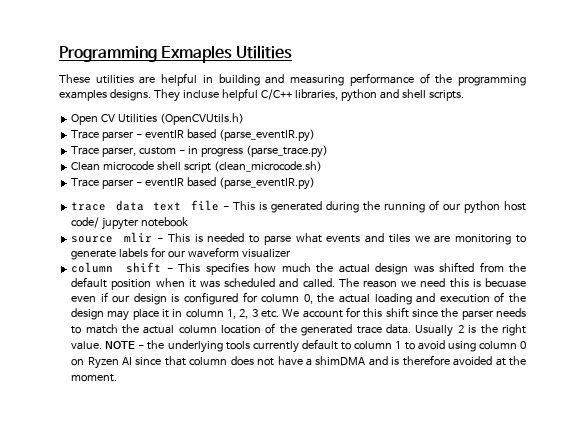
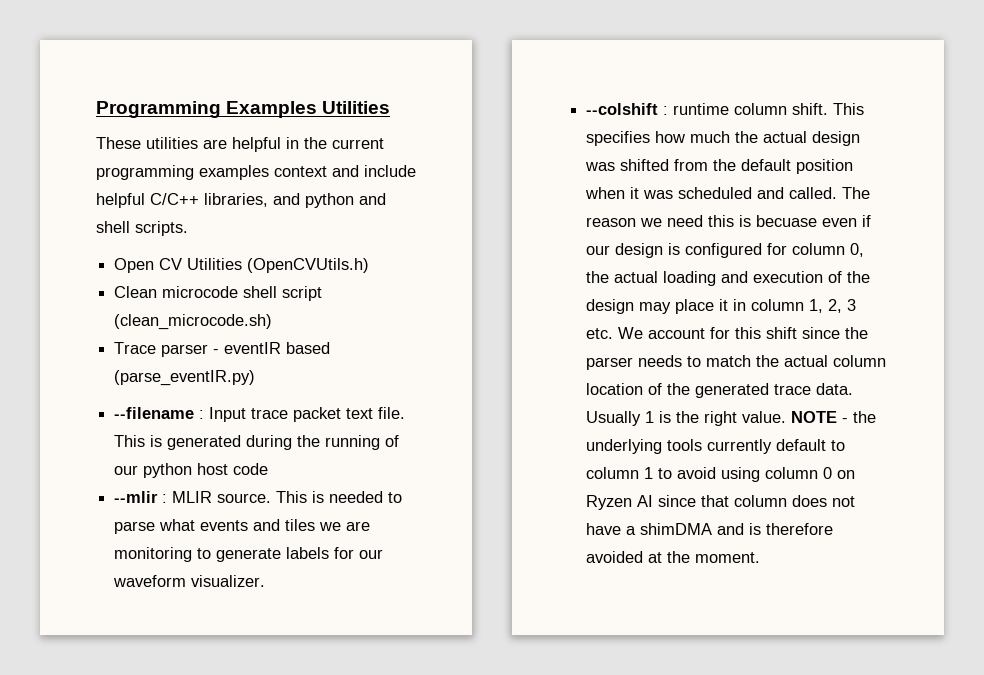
[161,45,233,63] Exmaples -> [226,101,318,118] Examples
[218,73,526,86] [59,89,219,102] building and measuring performance of the programming examples designs. They incluse -> [304,137,384,149] [96,165,416,180] the current programming examples context and include
(338, 94) none -> [273,193,300,205] and
[71,129,315,142] [71,145,328,158] // Trace parser - eventIR based (parse_eventIR.py) // Trace parser, custom - in progress (parse_trace.py) -> (370, 265) none
[71,200,229,211] trace data text file - -> [114,407,406,422] --filename : Input trace packet text file.
[71,217,189,230] [71,232,164,243] code/ jupyter notebook // source mlir - -> [233,463,269,475] [114,491,272,503] code // --mlir : MLIR source.
[241,249,291,258] [71,262,173,273] visualizer // column shift - -> [191,575,266,587] [586,103,829,115] visualizer. // --colshift : runtime column shift.
[457,325,464,333] 2 -> [645,411,655,423] 1

